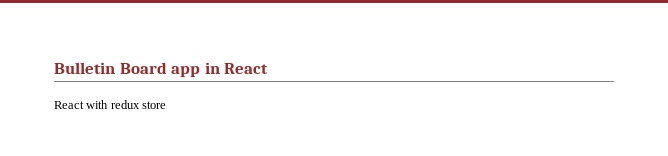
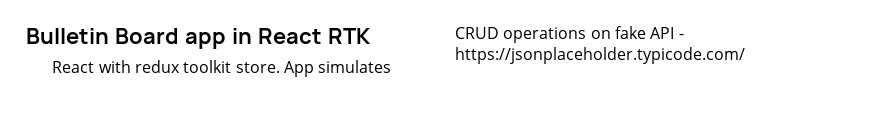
(269, 68) none -> [327,28,371,44] RTK
[142,101,167,109] store -> [183,60,392,77] [455,26,684,43] [455,47,745,64] toolkit store. App simulates CRUD operations on fake API - https://jsonplaceholder.typicode.com/

